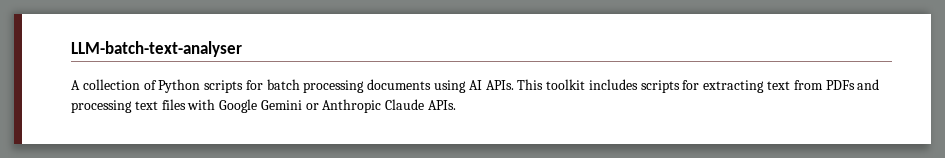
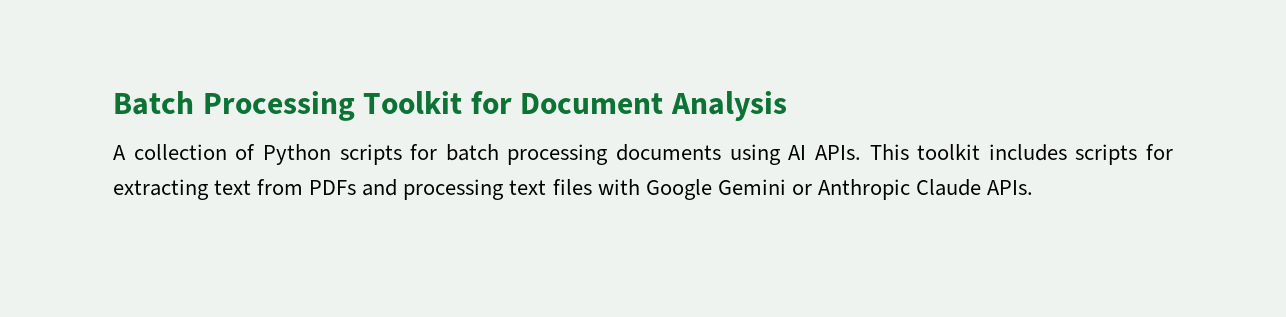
[71,41,242,57] LLM-batch-text-analyser -> [113,91,787,121] Batch Processing Toolkit for Document Analysis

